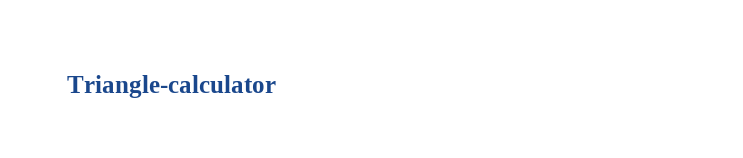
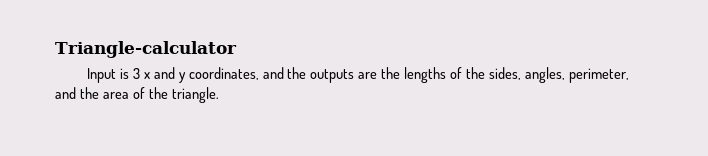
(276, 86) none -> [87,67,629,83] [55,87,219,103] // Input is 3 x and y coordinates, and the outputs are the lengths of the sides, angles, perimeter, and the area of the triangle.

